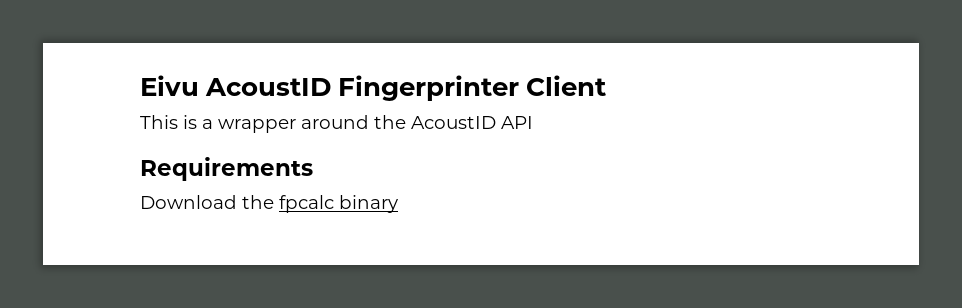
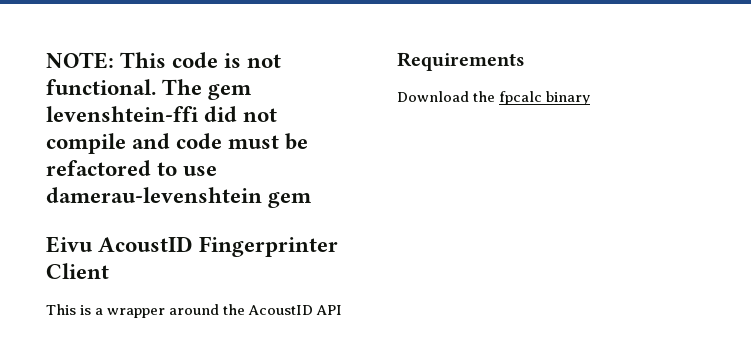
(140, 85) none -> [46,52,282,69] [46,79,253,100] [46,106,278,122] [46,133,309,154] [46,160,218,176] [46,187,313,208] NOTE: This code is not functional. The gem levenshtein-ffi did not compile and code must be refactored to use damerau-levenshtein gem //

